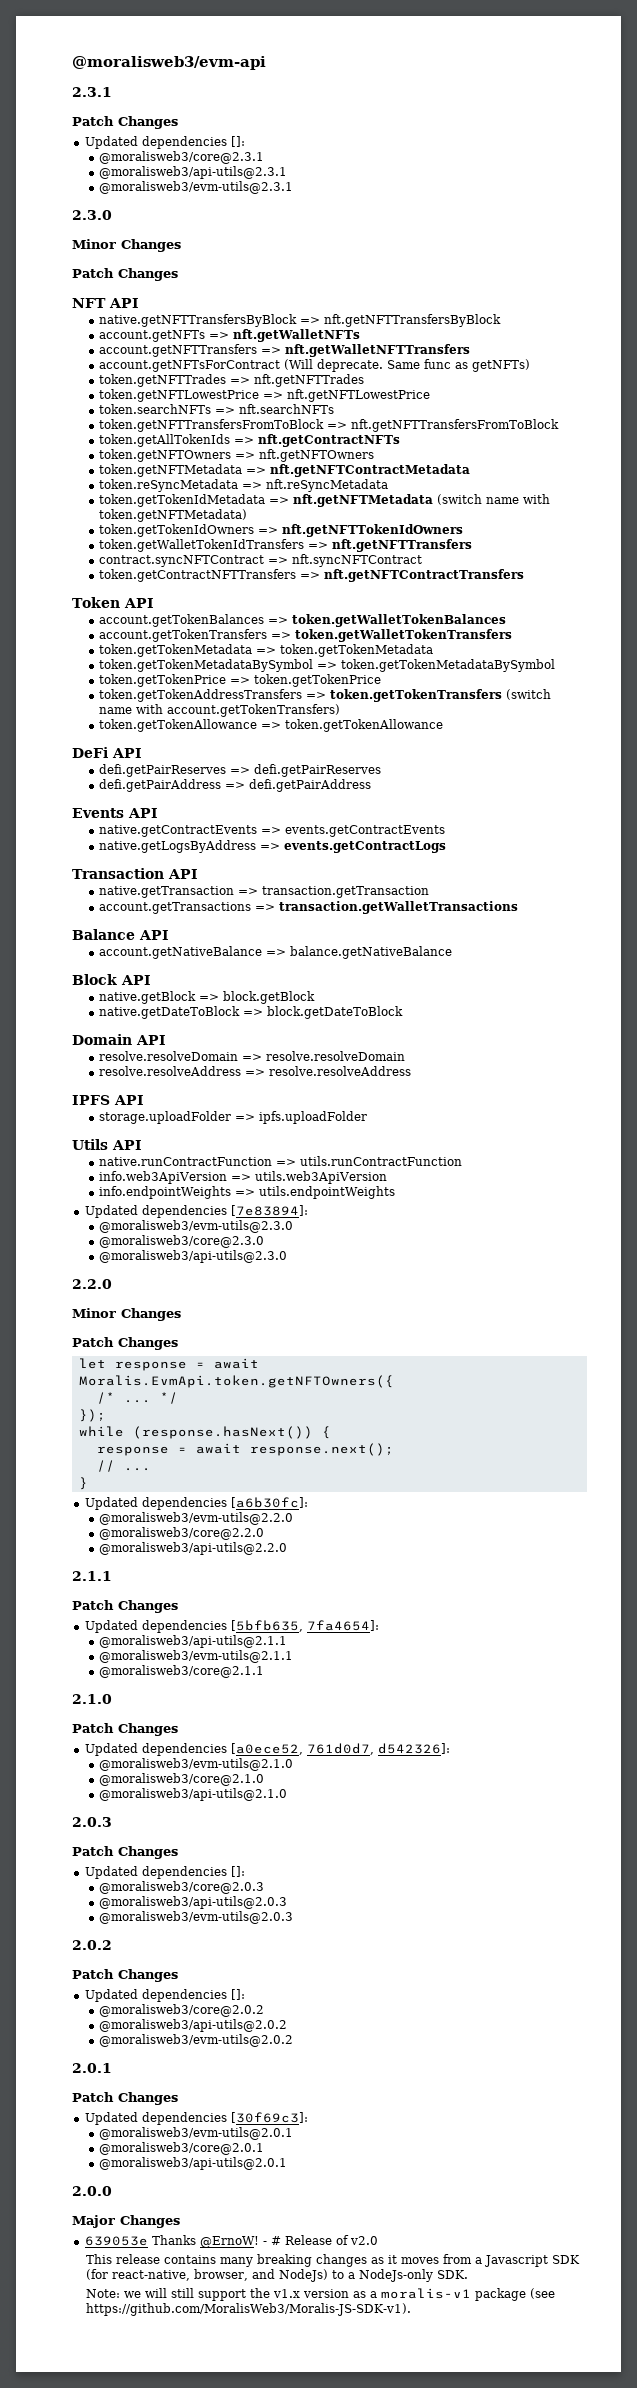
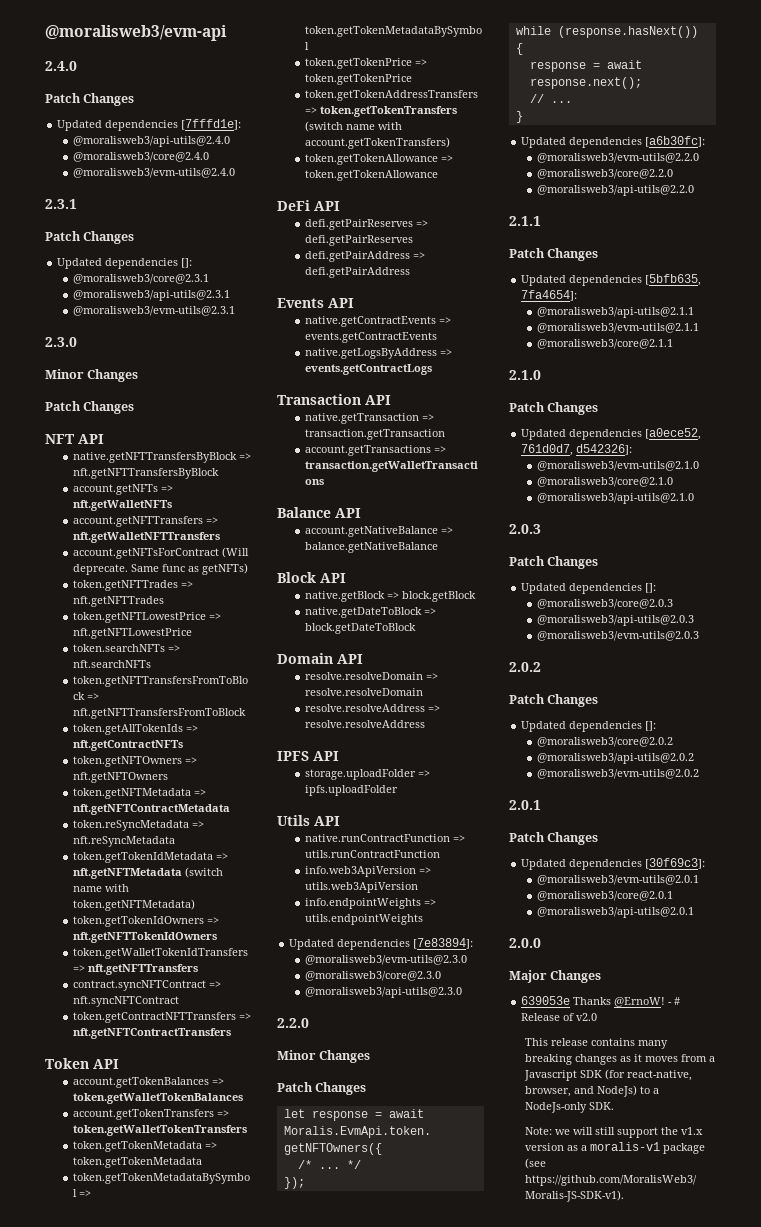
(266, 63) none -> [45,61,77,71] [45,93,135,106] [57,119,242,131] [72,136,230,147] [72,152,209,162] [72,168,235,178] // 2.4.0 // Patch Changes // Updated dependencies [7fffd1e]: // @moralisweb3/api-utils@2.4.0 // @moralisweb3/core@2.4.0 // @moralisweb3/evm-utils@2.4.0

